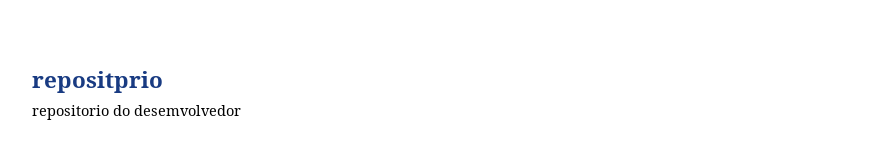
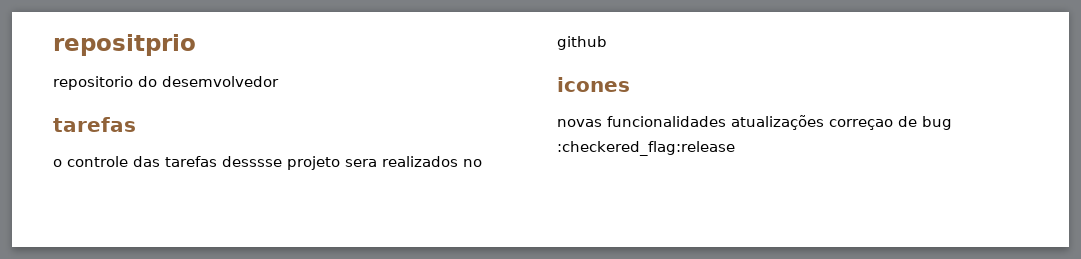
(241, 110) none -> [53,117,136,132] [53,156,482,170] [557,36,607,50] [557,77,630,92] [557,115,952,130] [557,141,735,156] // tarefas // o controle das tarefas desssse projeto sera realizados no github // icones // novas funcionalidades atualizações correçao de bug :checkered_flag:release

